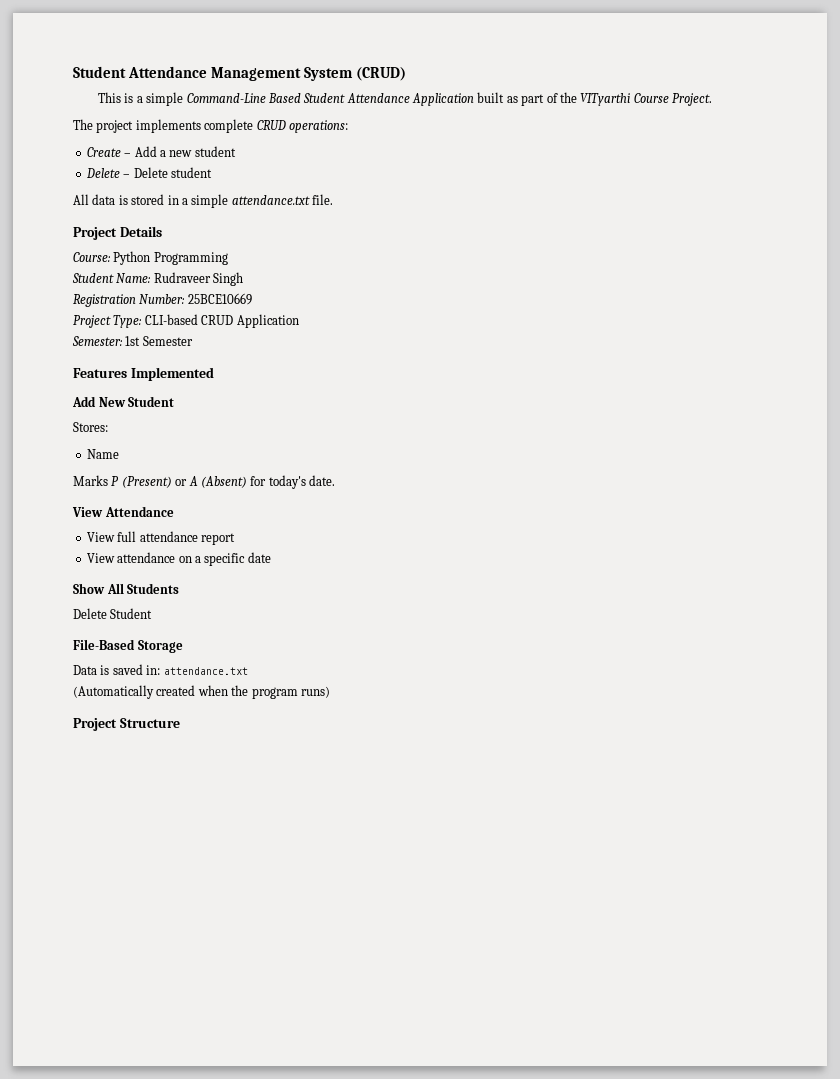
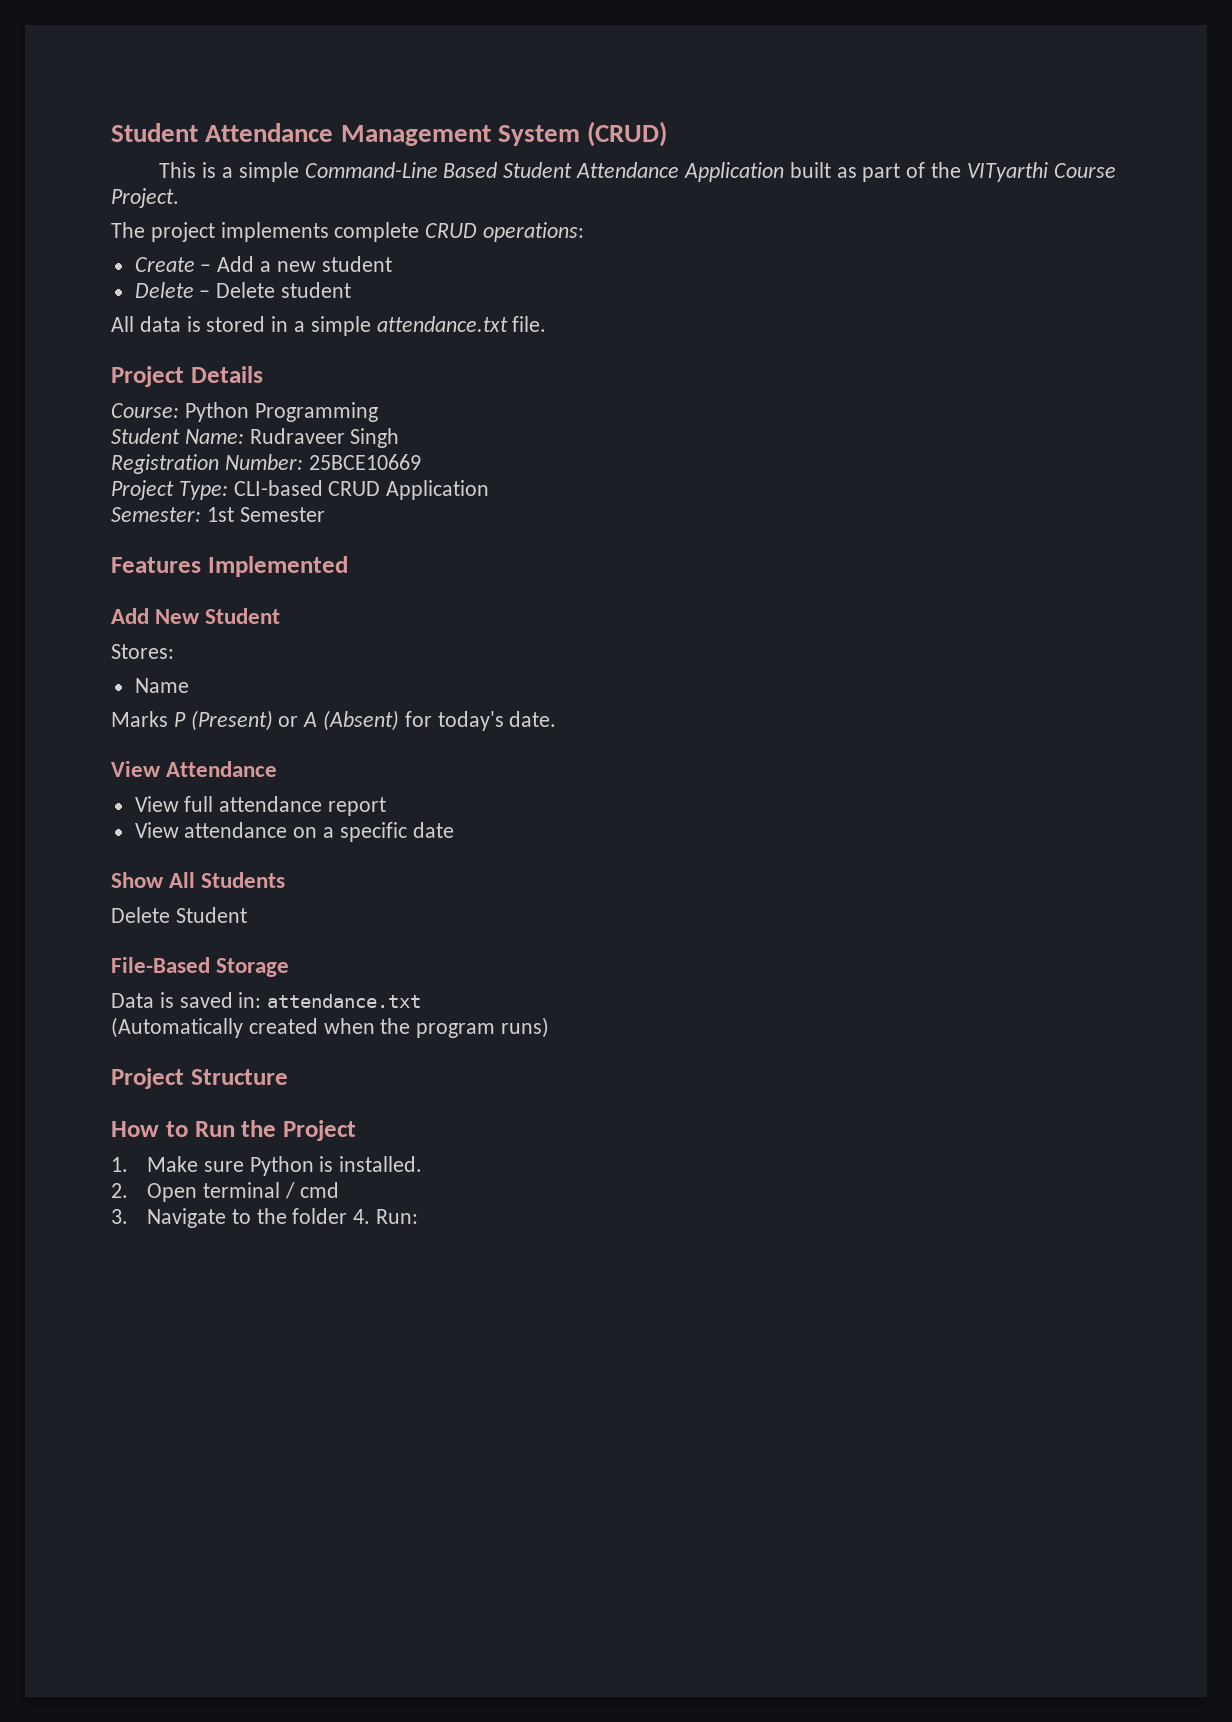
(180, 723) none -> [111,1120,356,1141] [111,1156,423,1176] [111,1182,340,1202] [111,1208,419,1228] // How to Run the Project // 1. Make sure Python is installed. // 2. Open terminal / cmd // 3. Navigate to the folder 4. Run:

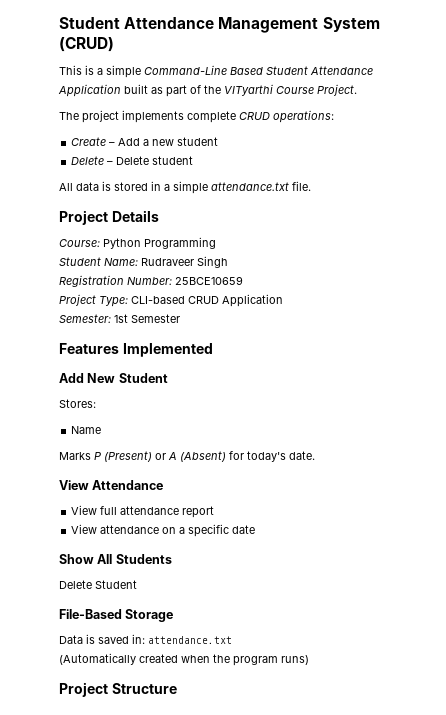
[308,454,421,470] 25BCE10669 -> [175,276,243,285] 25BCE10659
[111,1120,356,1141] [111,1156,423,1176] [111,1182,340,1202] [111,1208,419,1228] // How to Run the Project // 1. Make sure Python is installed. // 2. Open terminal / cmd // 3. Navigate to the folder 4. Run: -> (177, 688) none

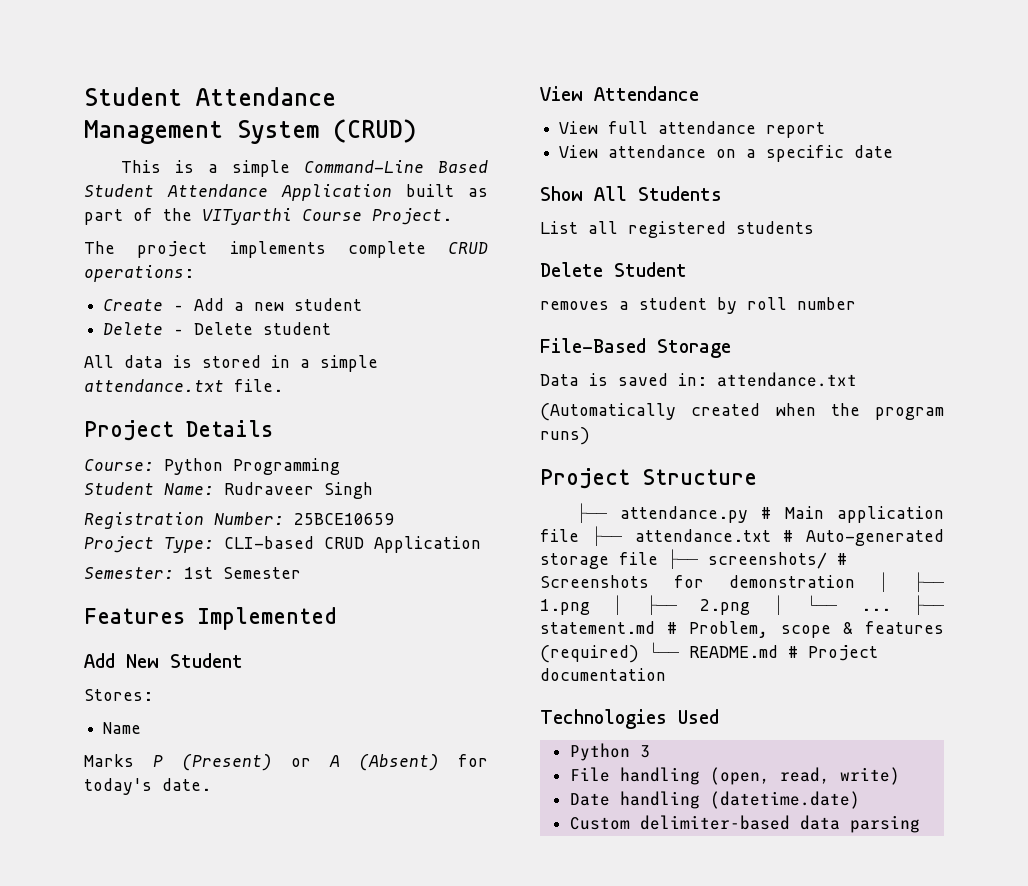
[59,580,137,589] Delete Student -> [540,221,814,238] [540,262,687,277] [540,297,856,314] List all registered students // Delete Student // removes a student by roll number
(177, 688) none -> [576,503,944,523] [540,526,944,546] [540,549,847,569] [540,572,944,592] [540,595,944,615] [540,621,944,638] [540,642,878,663] [540,668,666,681] [540,709,719,729] [569,743,650,761] [569,767,900,785] [569,791,860,809] [569,815,920,833] // ├── attendance.py # Main application file ├── attendance.txt # Auto-generated storage file ├── screenshots/ # Screenshots for demonstration │ ├── 1.png │ ├── 2.png │ └── ... ├── statement.md # Problem, scope & features (required) └── README.md # Project documentation // Technologies Used // Python 3 // File handling (open, read, write) // Date handling (datetime.date) // Custom delimiter-based data parsing

